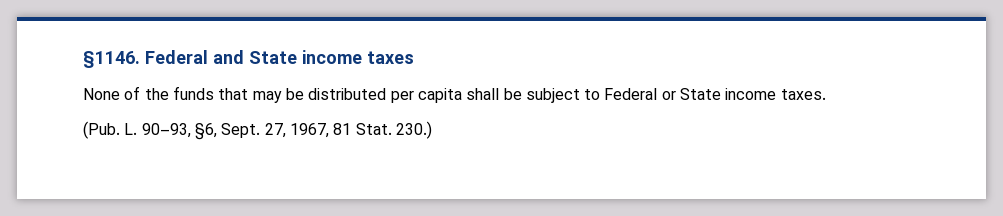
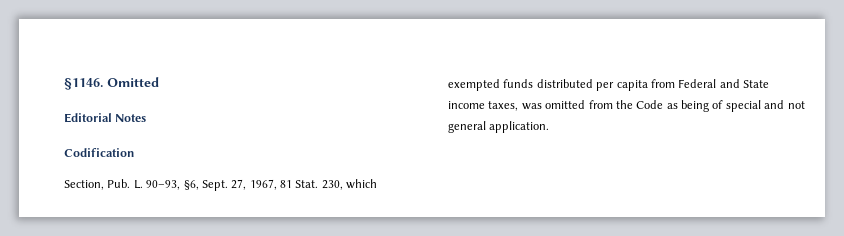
[145,50,414,64] [83,86,826,103] [83,121,120,139] Federal and State income taxes // None of the funds that may be distributed per capita shall be subject to Federal or State income taxes. // (Pub. -> [107,77,159,87] [64,113,147,123] [64,148,135,157] [64,179,131,190] Omitted // Editorial Notes // Codification // Section, Pub.
[395,121,432,139] 230.) -> [321,179,378,190] [448,79,769,91] [448,100,805,112] [448,121,550,133] 230, which exempted funds distributed per capita from Federal and State income taxes, was omitted from the Code as being of special and not general application.

